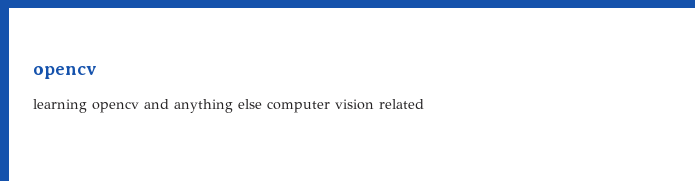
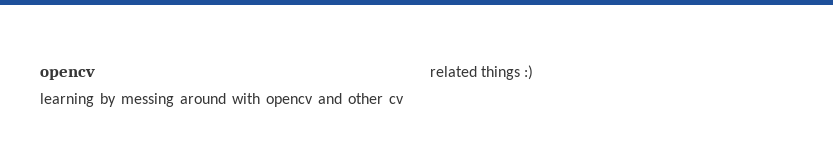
[92,99,424,113] opencv and anything else computer vision related -> [100,93,404,107] [430,65,534,80] by messing around with opencv and other cv related things :)

